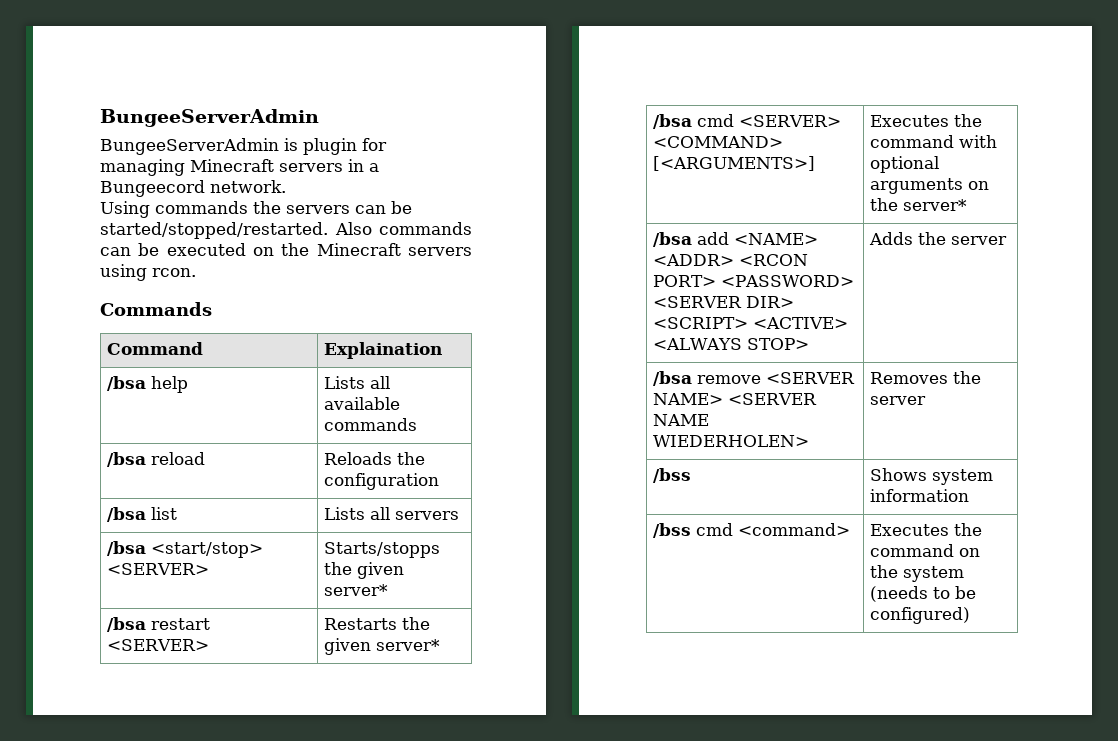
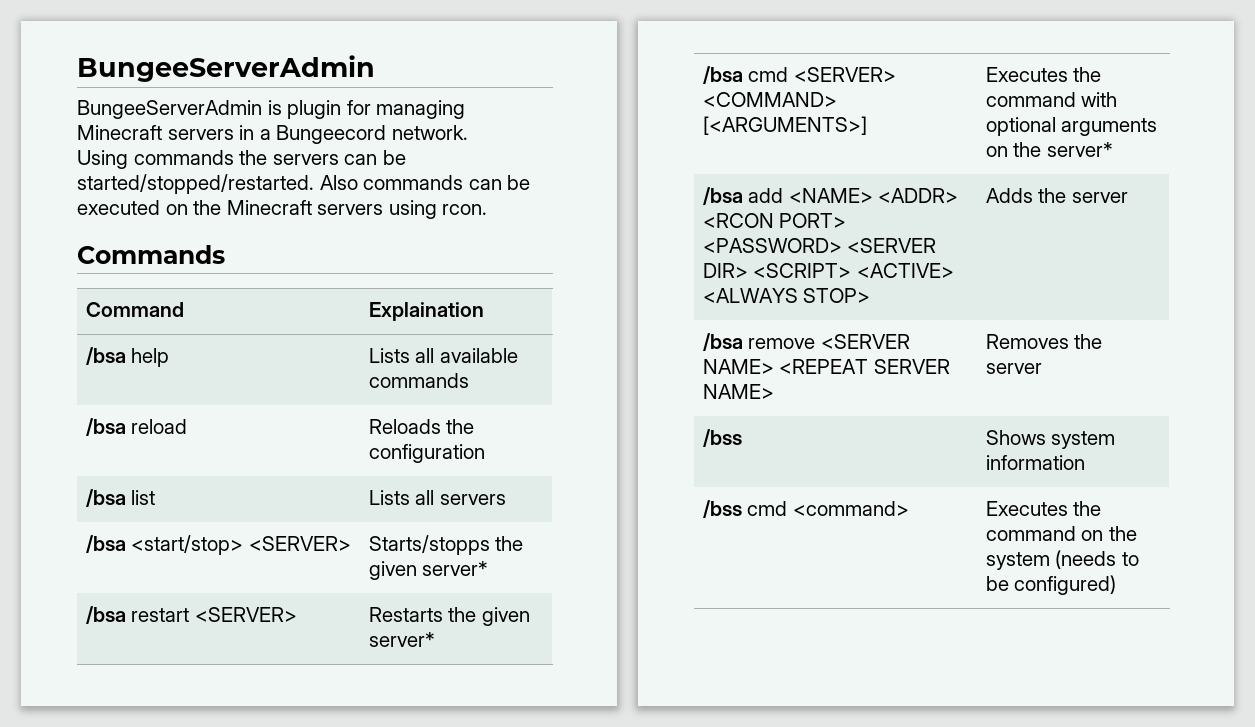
[728,393,818,405] [653,414,710,426] [653,435,810,447] <SERVER NAME WIEDERHOLEN> -> [779,359,950,374] [702,384,774,399] <REPEAT SERVER NAME>

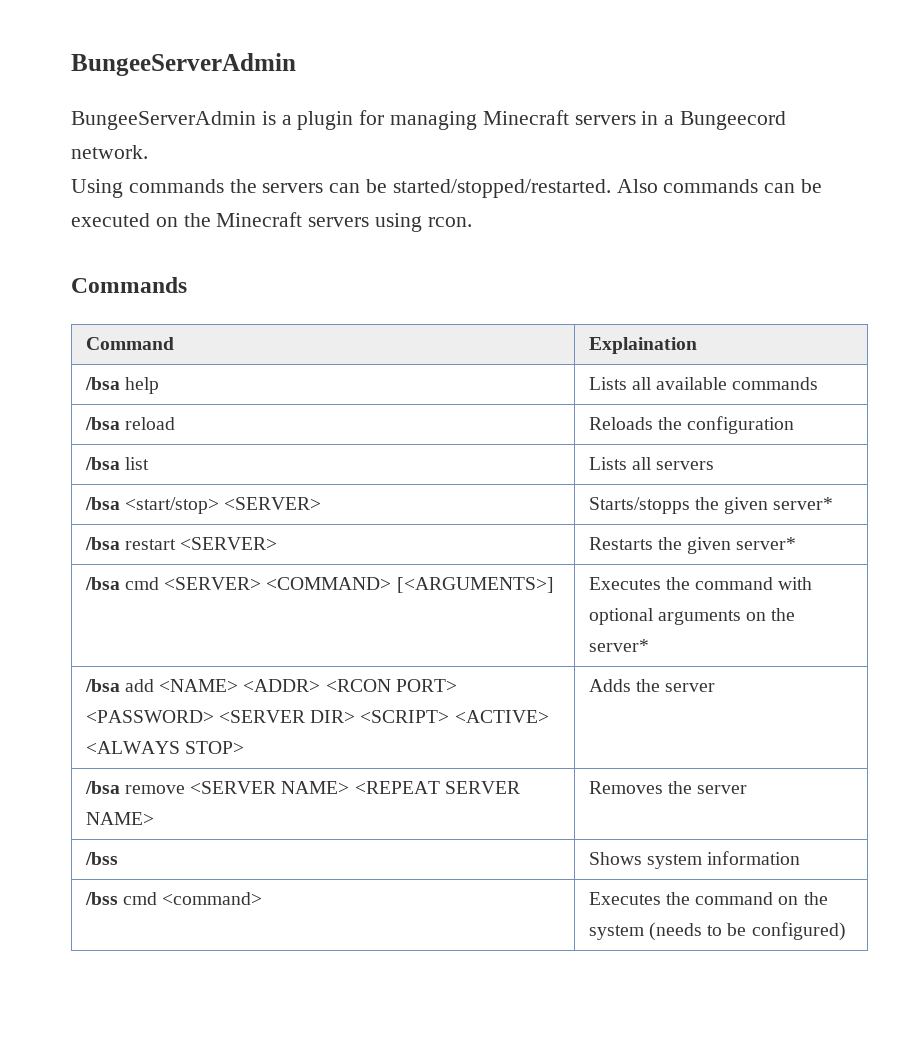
(282, 107) none -> [281,115,292,125] a

